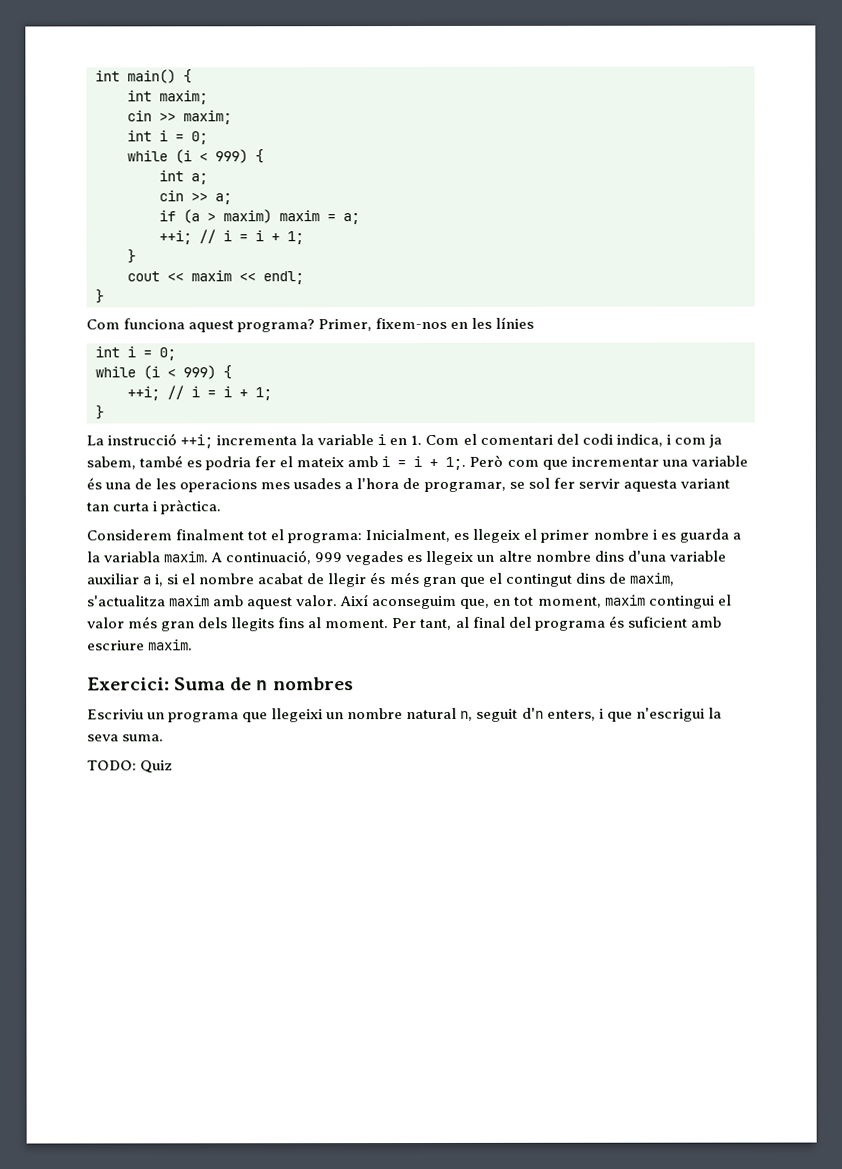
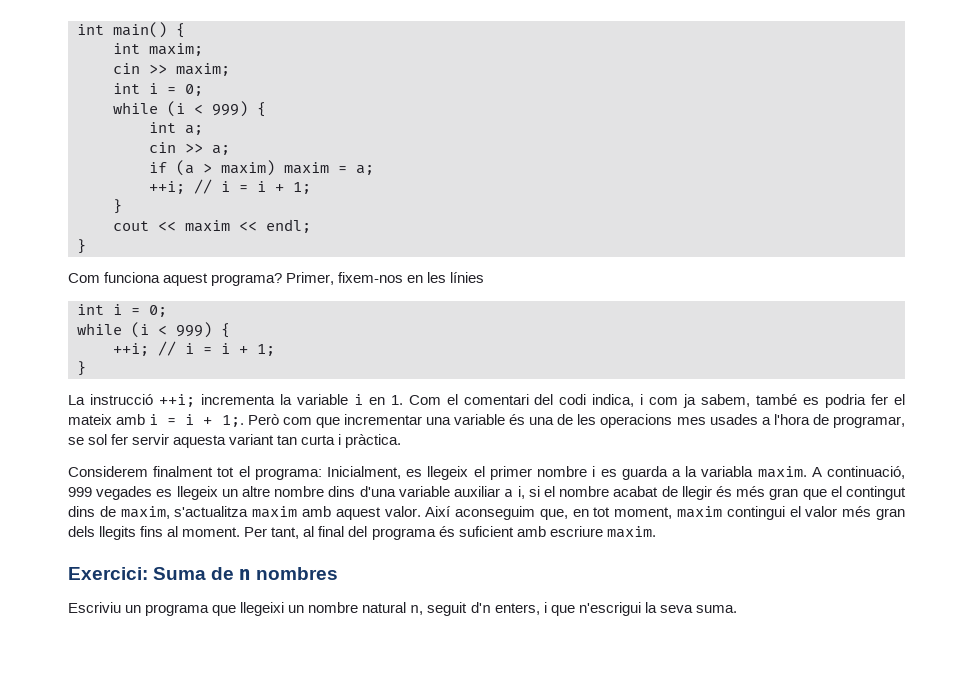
[87,760,174,774] // TODO: Quiz -> (737, 609) none

